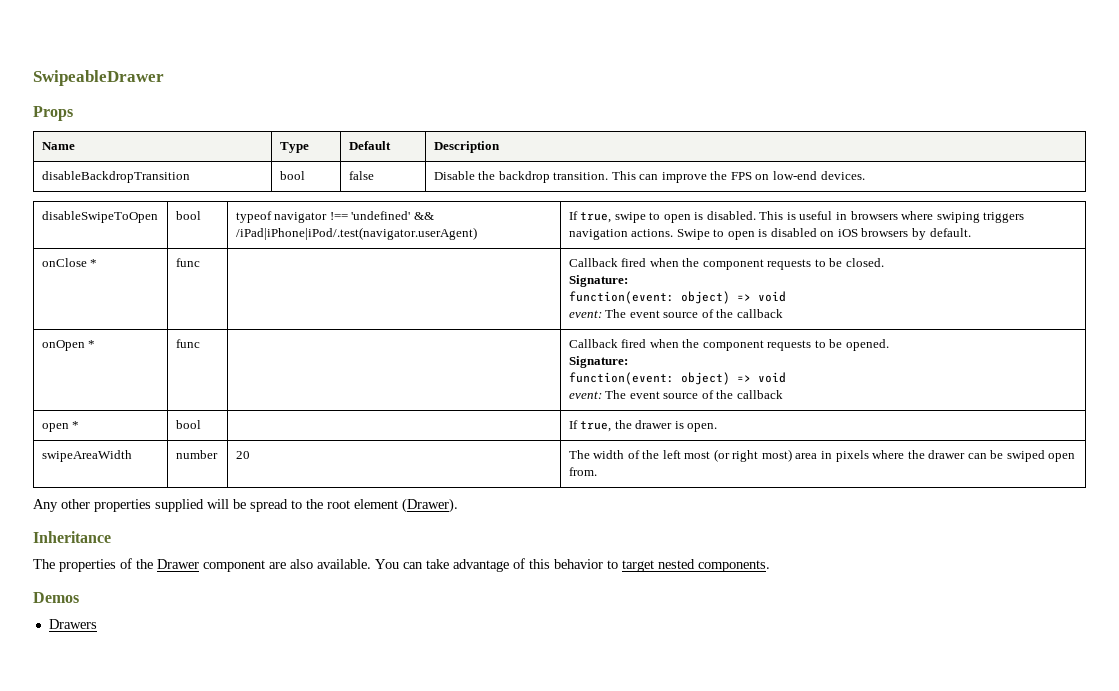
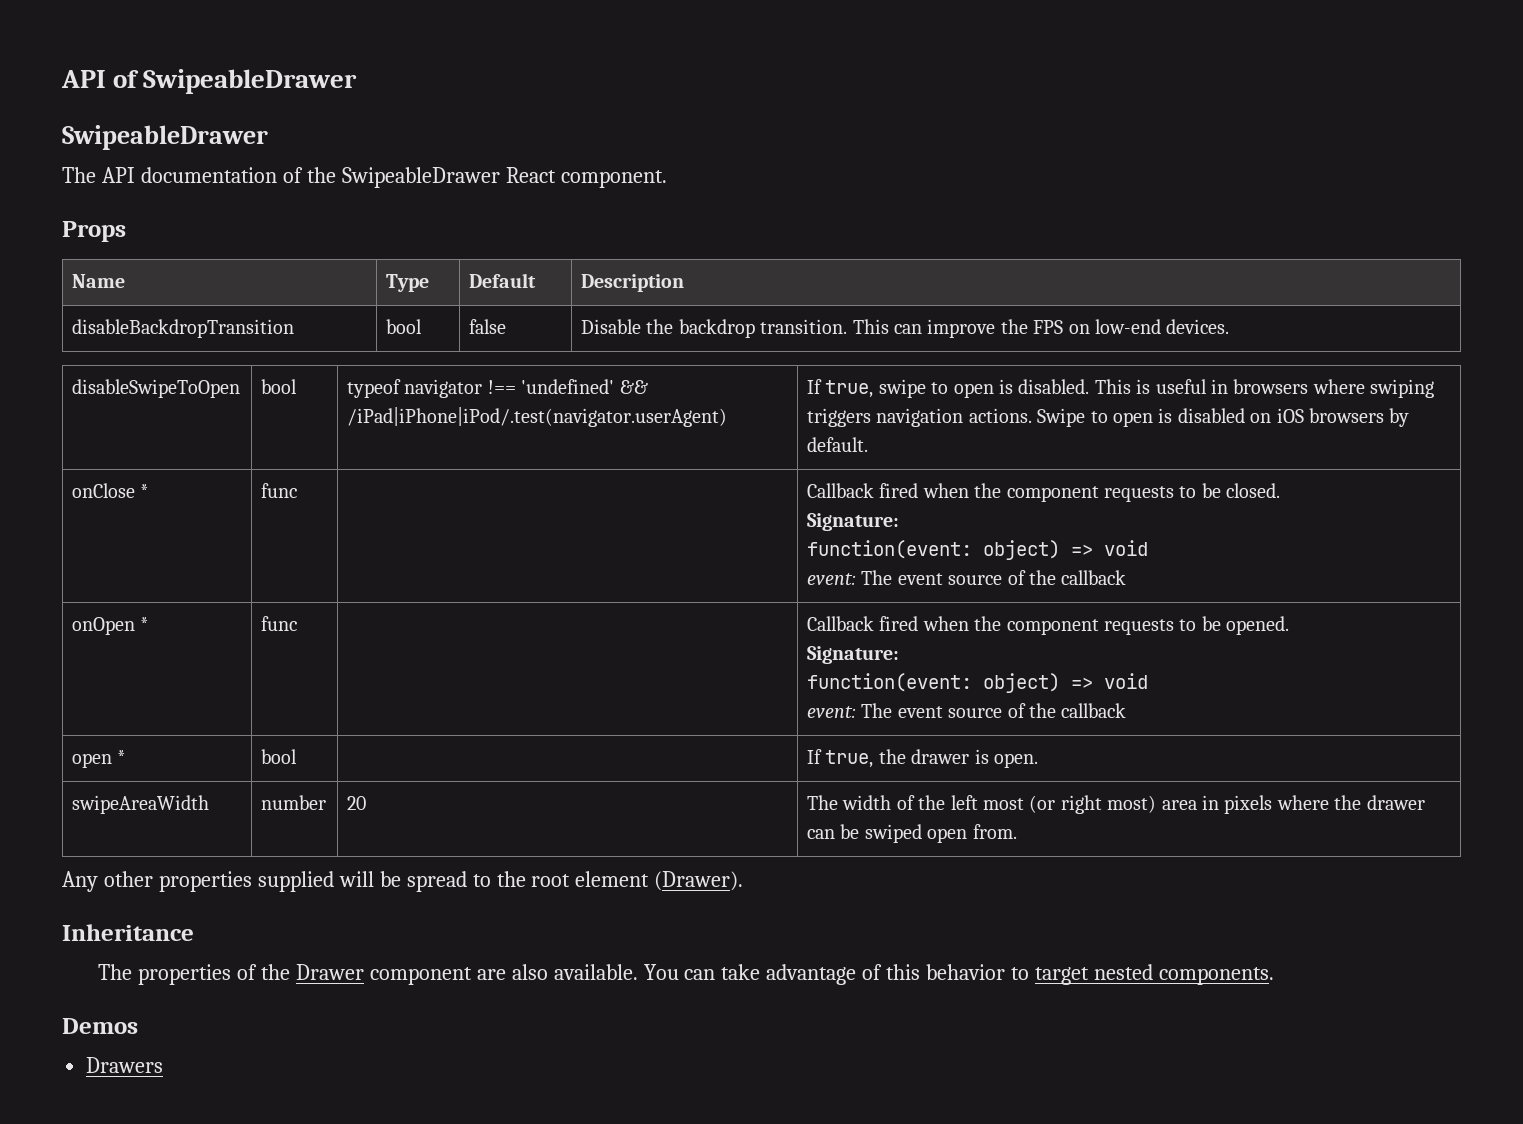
[33,70,164,86] SwipeableDrawer -> [61,69,358,94] [62,125,268,150] [62,167,667,188] API of SwipeableDrawer // SwipeableDrawer // The API documentation of the SwipeableDrawer React component.

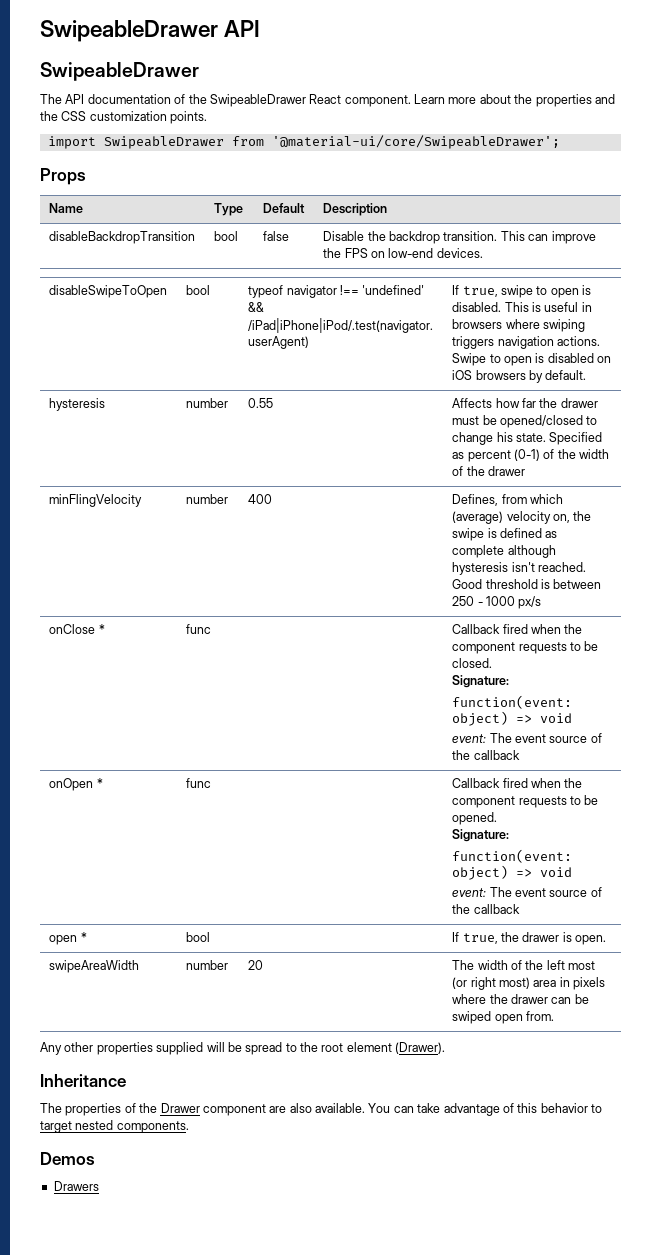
[61,69,358,94] API of SwipeableDrawer -> [40,20,261,42] SwipeableDrawer API
(667, 179) none -> [414,94,615,107] [40,111,208,124] [47,135,560,149] Learn more about the properties and the CSS customization points. // import SwipeableDrawer from '@material-ui/core/SwipeableDrawer';
(869, 444) none -> [49,398,106,411] [186,398,229,408] [248,398,274,408] [452,398,598,408] [452,415,598,428] [452,432,603,445] [452,449,610,462] [452,466,526,476] [49,494,143,507] [186,494,229,504] [248,494,273,504] [452,494,564,506] [452,511,592,524] [452,528,558,541] [452,545,556,558] [452,562,587,575] [452,579,602,589] [452,596,542,609] // hysteresis | number | 0.55 | Affects how far the drawer must be opened/closed to change his state. Specified as percent (0-1) of the width of the drawer // minFlingVelocity | number | 400 | Defines, from which (average) velocity on, the swipe is defined as complete although hysteresis isn't reached. Good threshold is between 250 - 1000 px/s

